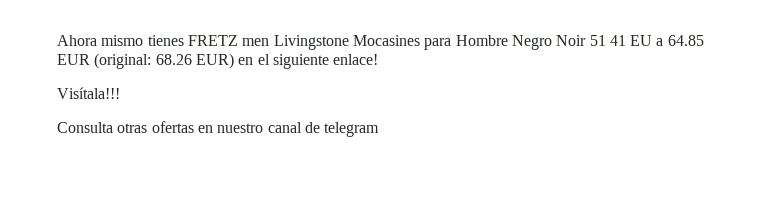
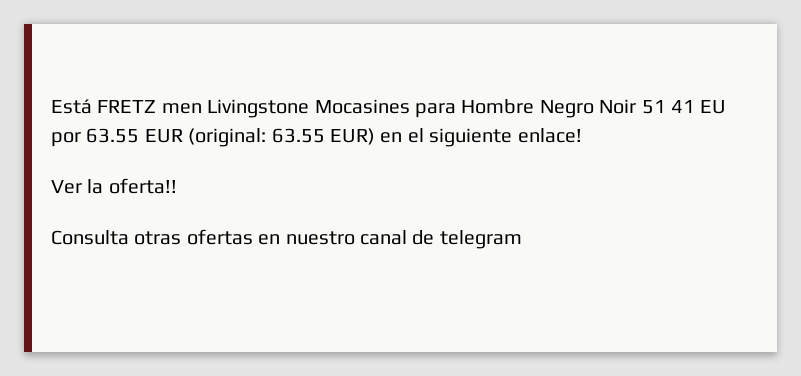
[57,35,184,46] Ahora mismo tienes -> [51,99,92,114] Está
[656,35,704,46] a 64.85 -> [51,128,140,147] por 63.55
[155,54,192,65] 68.26 -> [271,128,325,143] 63.55
[57,87,120,99] Visítala!!! -> [51,178,177,194] Ver la oferta!!

